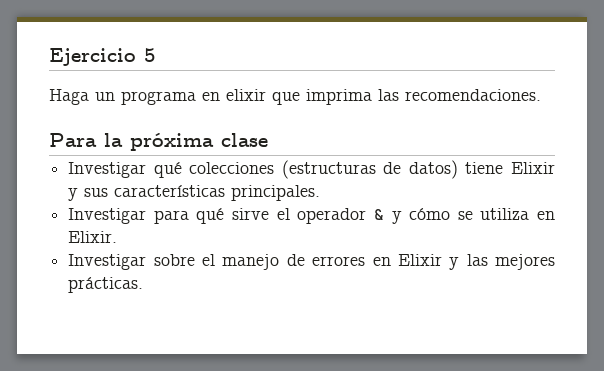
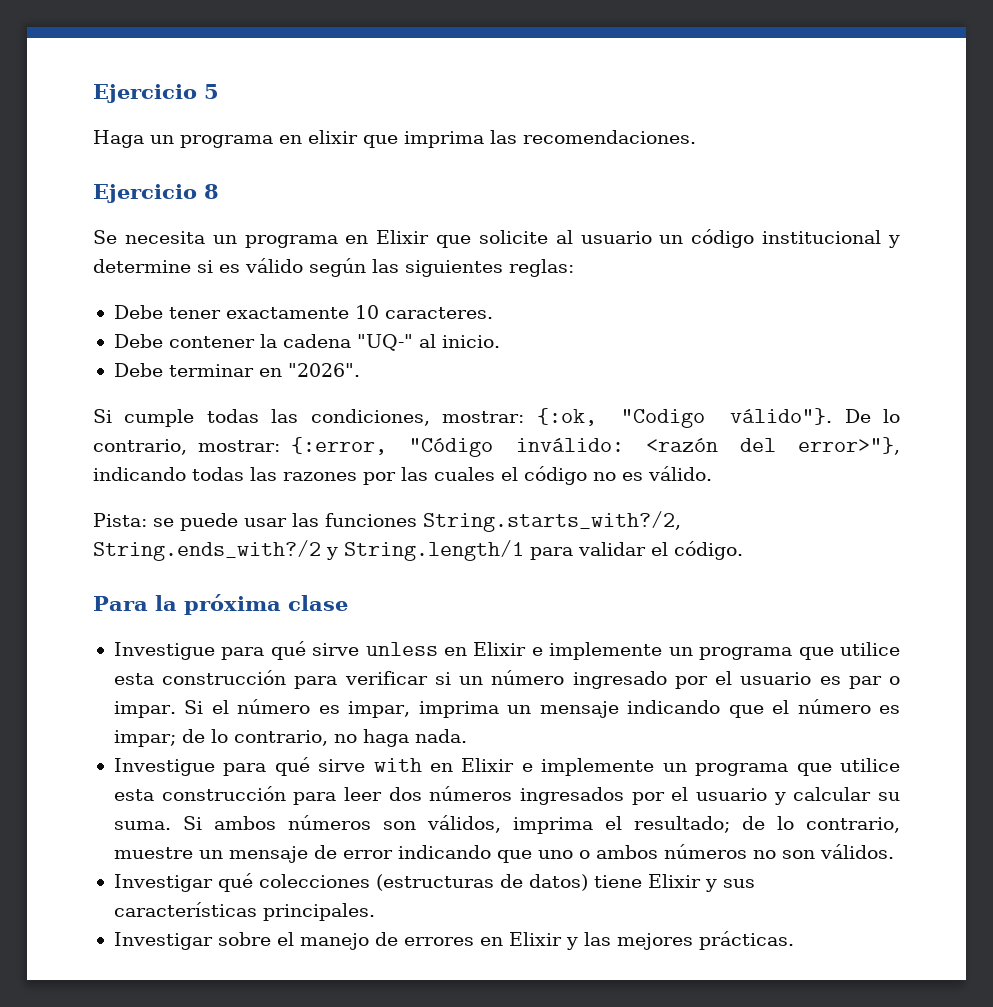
[49,133,268,151] Para la próxima clase -> [93,184,219,203] [93,229,900,248] [93,258,574,277] [113,305,493,319] [113,334,500,351] [113,363,360,377] [93,408,900,428] [93,437,900,457] [93,466,712,485] [93,511,681,532] [93,540,743,561] [93,594,348,615] [113,641,900,660] [113,670,901,689] [113,699,901,718] [113,729,467,747] [113,757,900,776] [113,786,900,805] [113,815,900,834] [113,844,894,863] Ejercicio 8 // Se necesita un programa en Elixir que solicite al usuario un código institucional y determine si es válido según las siguientes reglas: // Debe tener exactamente 10 caracteres. // Debe contener la cadena "UQ-" al inicio. // Debe terminar en "2026". // Si cumple todas las condiciones, mostrar: {:ok, "Codigo válido"}. De lo contrario, mostrar: {:error, "Código inválido: <razón del error>"}, indicando todas las razones por las cuales el código no es válido. // Pista: se puede usar las funciones String.starts_with?/2, String.ends_with?/2 y String.length/1 para validar el código. // Para la próxima clase // Investigue para qué sirve unless en Elixir e implemente un programa que utilice esta construcción para verificar si un número ingresado por el usuario es par o impar. Si el número es impar, imprima un mensaje indicando que el número es impar; de lo contrario, no haga nada. // Investigue para qué sirve with en Elixir e implemente un programa que utilice esta construcción para leer dos números ingresados por el usuario y calcular su suma. Si ambos números son válidos, imprima el resultado; de lo contrario, muestre un mensaje de error indicando que uno o ambos números no son válidos.
[68,208,556,224] [68,231,118,243] // Investigar para qué sirve el operador & y cómo se utiliza en Elixir. -> (375, 912) none

